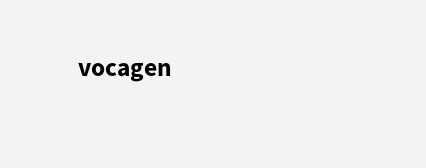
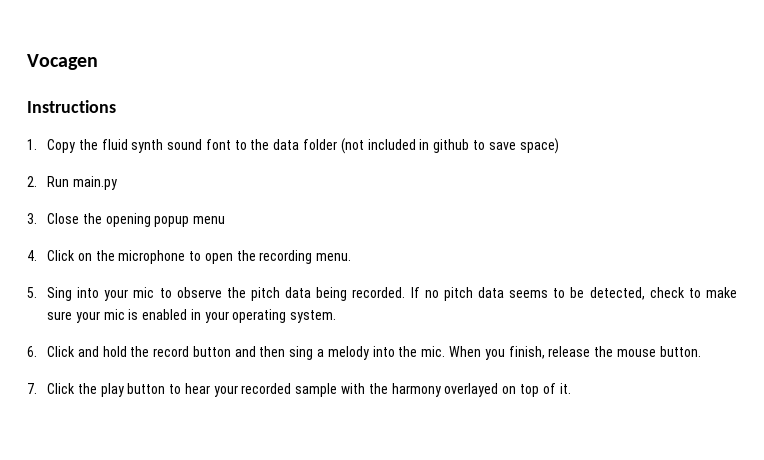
[78,63,172,82] vocagen -> [27,54,98,70] [27,100,116,113] [27,138,559,154] [27,176,117,190] [27,213,226,227] [27,250,352,264] [27,287,737,301] [47,309,337,323] [27,346,701,360] [27,383,571,397] Vocagen // Instructions // 1. Copy the fluid synth sound font to the data folder (not included in github to save space) // 2. Run main.py // 3. Close the opening popup menu // 4. Click on the microphone to open the recording menu. // 5. Sing into your mic to observe the pitch data being recorded. If no pitch data seems to be detected, check to make sure your mic is enabled in your operating system. // 6. Click and hold the record button and then sing a melody into the mic. When you finish, release the mouse button. // 7. Click the play button to hear your recorded sample with the harmony overlayed on top of it.

